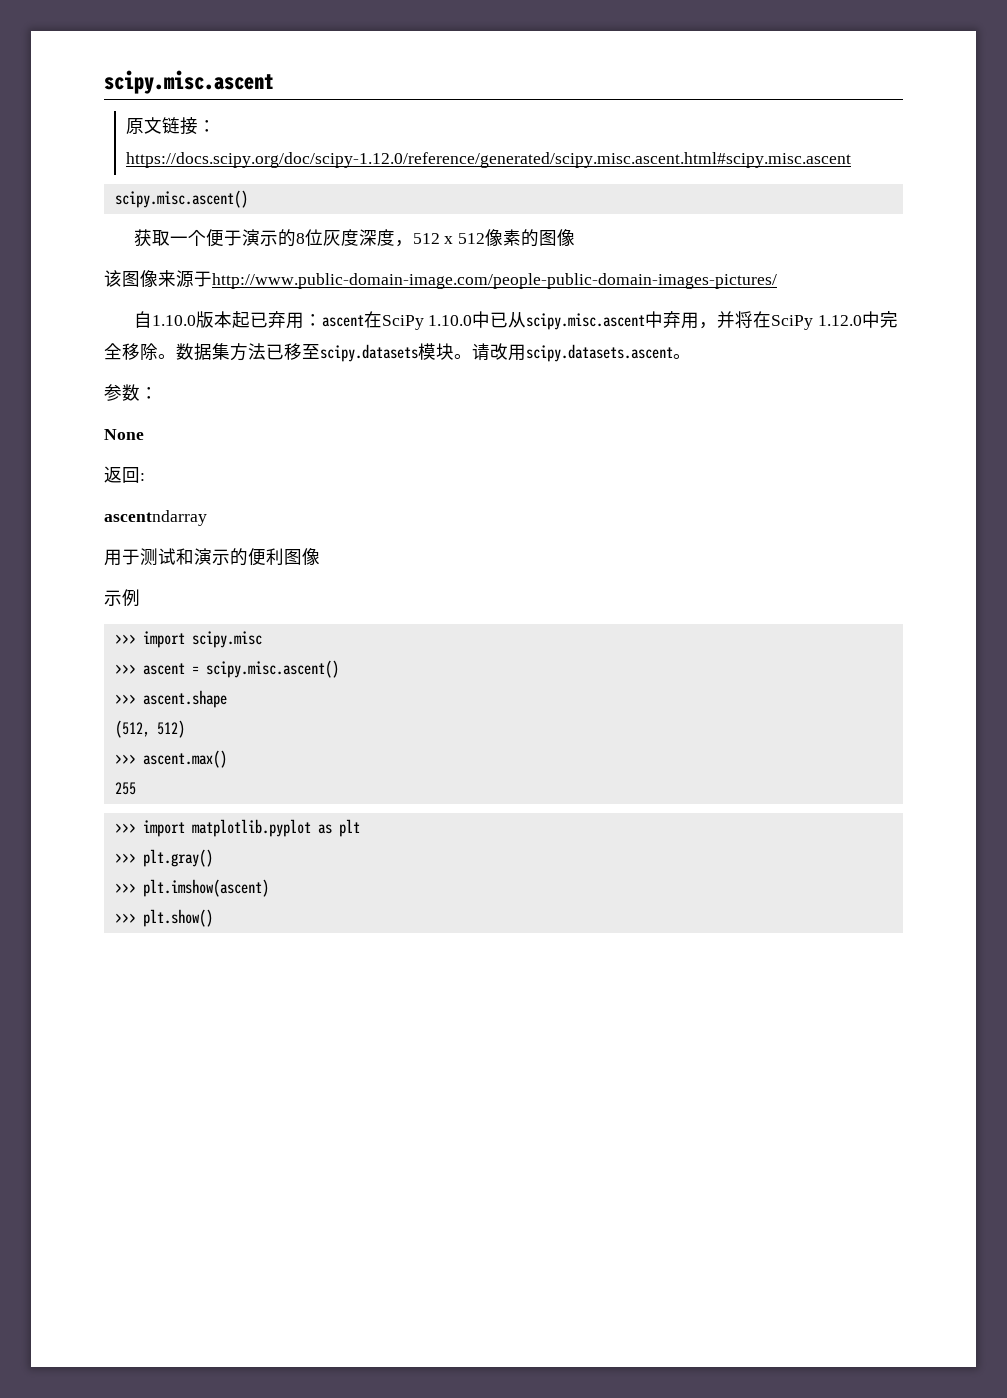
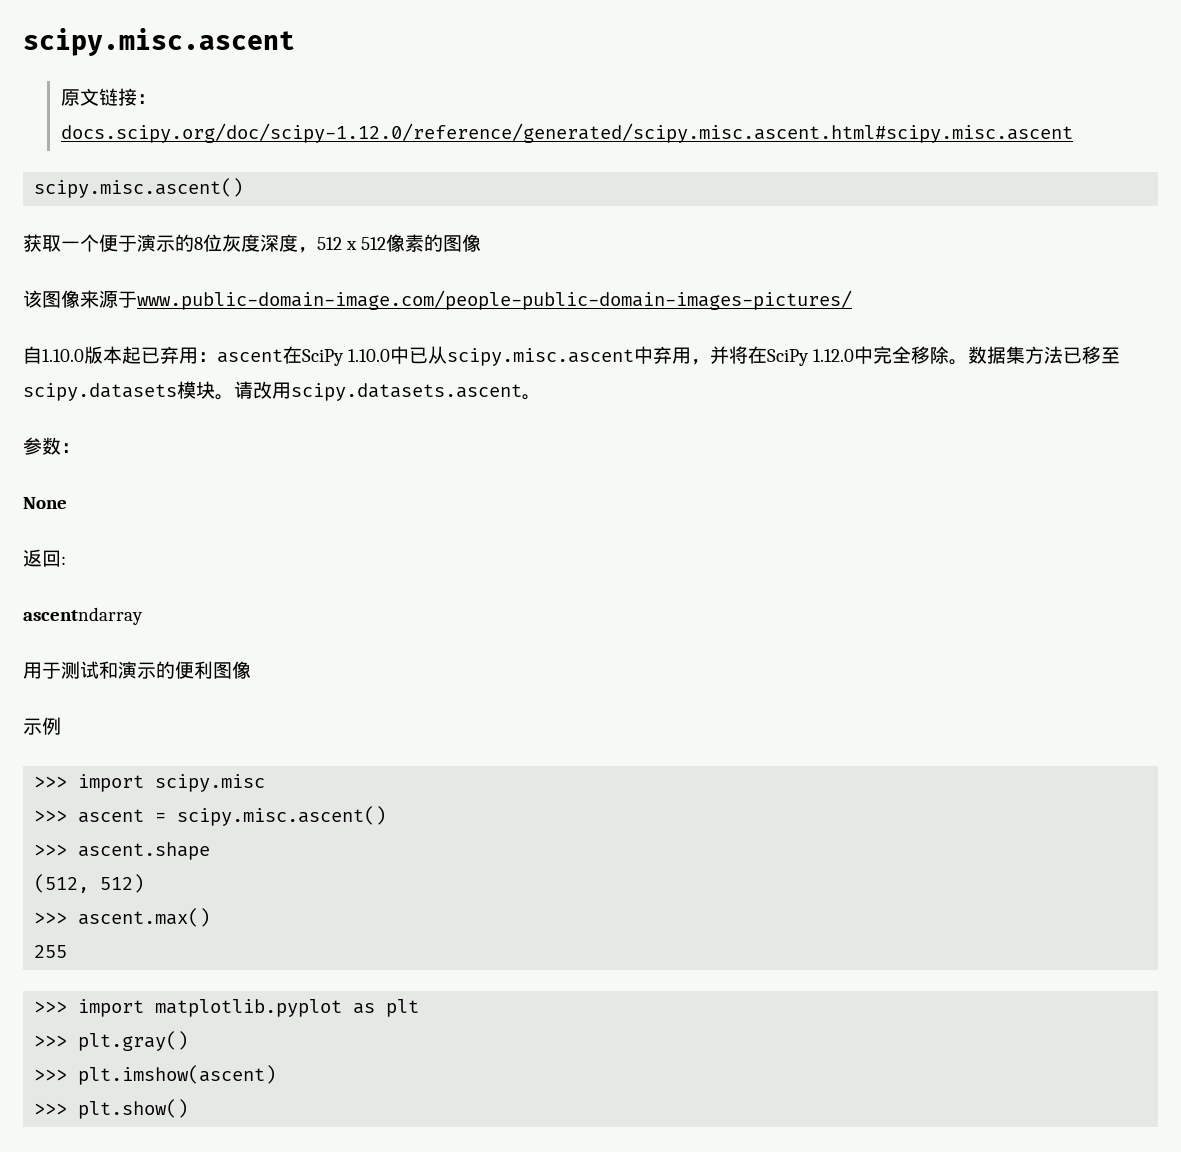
[125,152,851,168] https://docs.scipy.org/doc/scipy-1.12.0/reference/generated/scipy.misc.ascent.html#scipy.misc.ascent -> [60,123,1073,143] docs.scipy.org/doc/scipy-1.12.0/reference/generated/scipy.misc.ascent.html#scipy.misc.ascent
[212,273,777,289] http://www.public-domain-image.com/people-public-domain-images-pictures/ -> [137,290,852,310] www.public-domain-image.com/people-public-domain-images-pictures/

